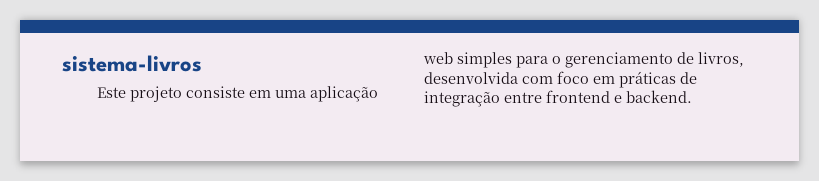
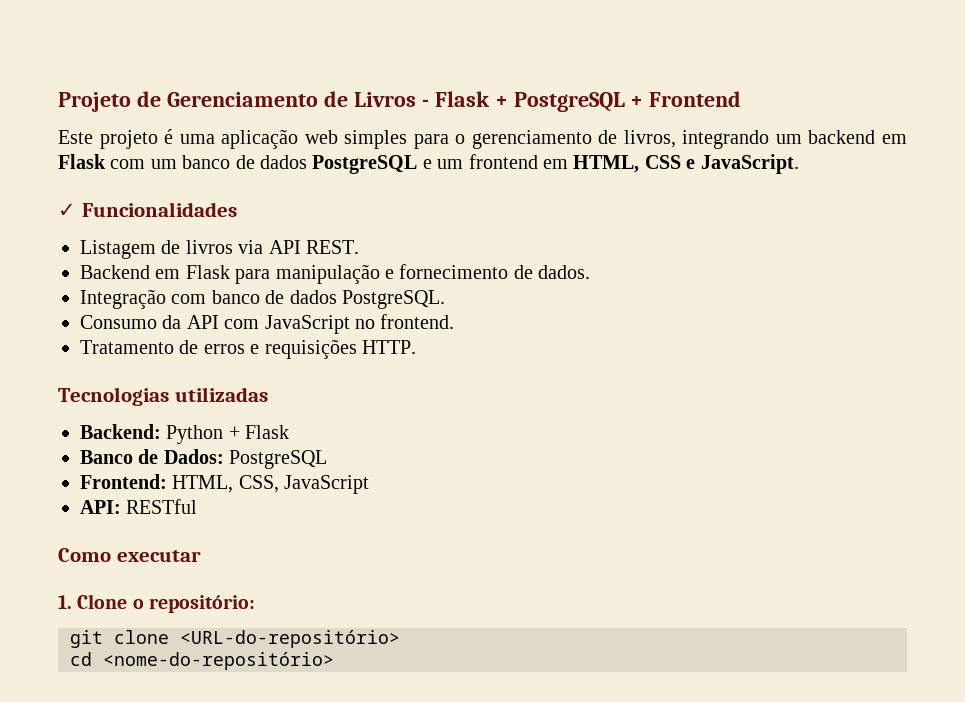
[62,55,202,72] sistema-livros -> [58,91,742,112] Projeto de Gerenciamento de Livros - Flask + PostgreSQL + Frontend
[186,86,272,98] consiste em -> [164,129,174,144] é
[424,71,697,88] [424,90,692,107] desenvolvida com foco em práticas de integração entre frontend e backend. -> [682,130,907,149] [58,154,799,174] [58,202,237,217] [80,240,359,259] [80,264,591,284] [80,289,445,309] [80,314,455,334] [80,339,416,359] [58,387,268,406] [80,424,290,444] [80,449,328,469] [80,474,370,494] [80,499,198,514] [58,548,201,562] [58,594,256,613] [70,630,400,648] [70,652,334,670] integrando um backend em Flask com um banco de dados PostgreSQL e um frontend em HTML, CSS e JavaScript. // ✓ Funcionalidades // Listagem de livros via API REST. // Backend em Flask para manipulação e fornecimento de dados. // Integração com banco de dados PostgreSQL. // Consumo da API com JavaScript no frontend. // Tratamento de erros e requisições HTTP. // Tecnologias utilizadas // Backend: Python + Flask // Banco de Dados: PostgreSQL // Frontend: HTML, CSS, JavaScript // API: RESTful // Como executar // 1. Clone o repositório: // git clone <URL-do-repositório> // cd <nome-do-repositório>

